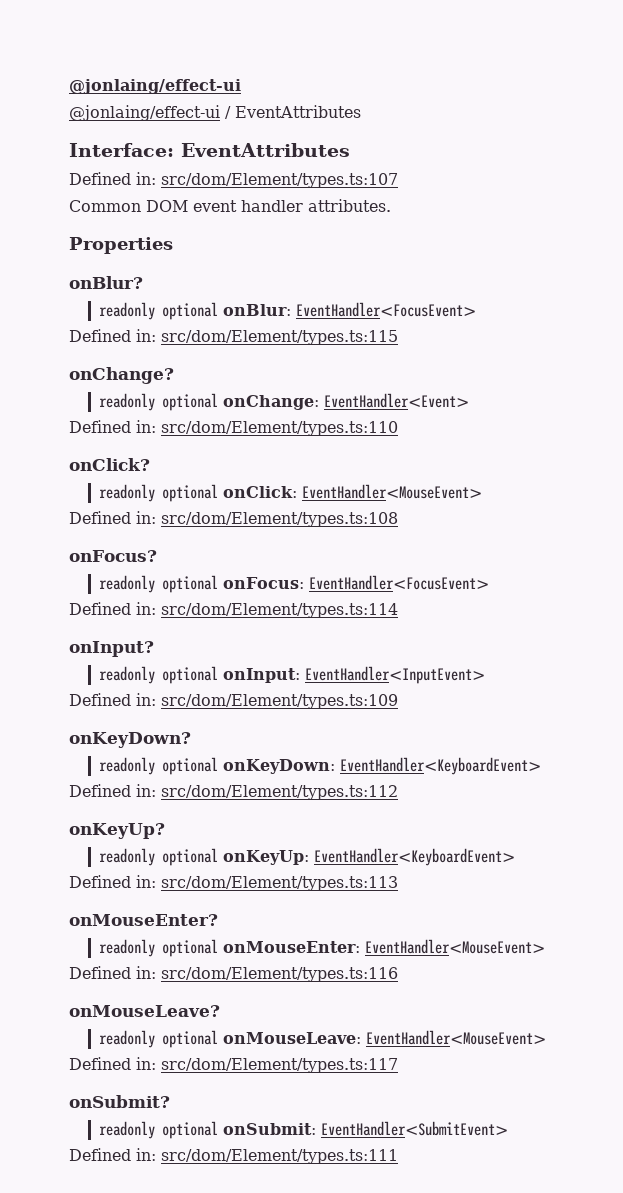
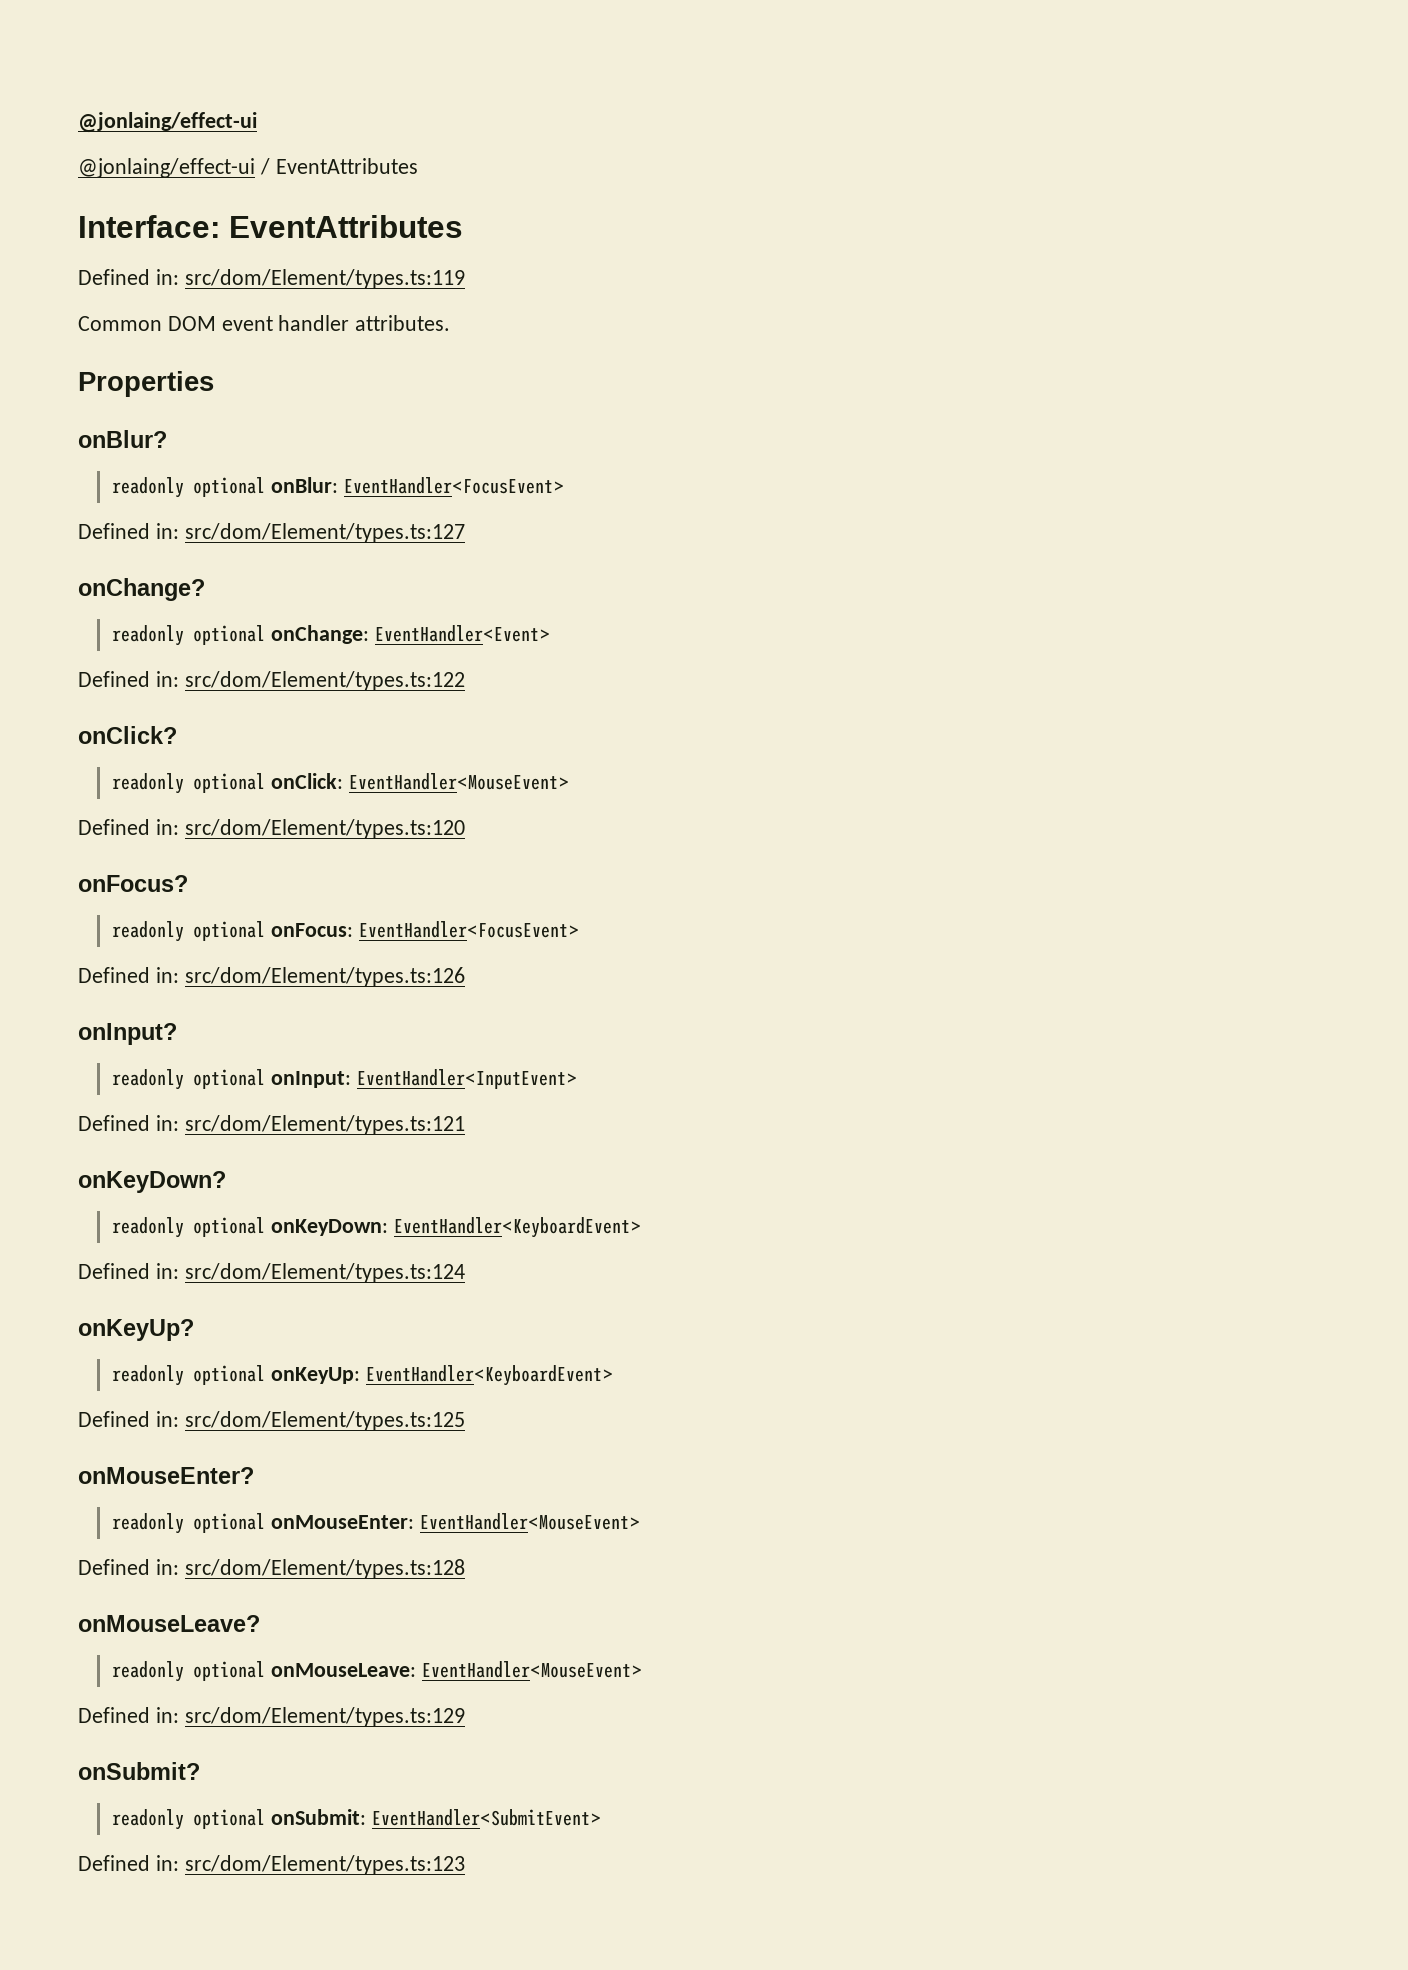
[161,173,398,188] src/dom/Element/types.ts:107 -> [184,269,465,289] src/dom/Element/types.ts:119
[161,330,398,345] src/dom/Element/types.ts:115 -> [184,523,465,543] src/dom/Element/types.ts:127
[161,421,398,436] src/dom/Element/types.ts:110 -> [184,671,465,691] src/dom/Element/types.ts:122
[161,512,398,527] src/dom/Element/types.ts:108 -> [184,819,465,839] src/dom/Element/types.ts:120
[161,603,398,618] src/dom/Element/types.ts:114 -> [184,967,465,987] src/dom/Element/types.ts:126
[161,694,398,709] src/dom/Element/types.ts:109 -> [184,1115,465,1135] src/dom/Element/types.ts:121
[161,785,398,800] src/dom/Element/types.ts:112 -> [184,1263,465,1283] src/dom/Element/types.ts:124
[161,876,398,891] src/dom/Element/types.ts:113 -> [184,1411,465,1431] src/dom/Element/types.ts:125
[161,967,398,982] src/dom/Element/types.ts:116 -> [184,1559,465,1579] src/dom/Element/types.ts:128
[161,1058,398,1073] src/dom/Element/types.ts:117 -> [184,1707,465,1727] src/dom/Element/types.ts:129
[161,1149,398,1164] src/dom/Element/types.ts:111 -> [184,1855,465,1875] src/dom/Element/types.ts:123

